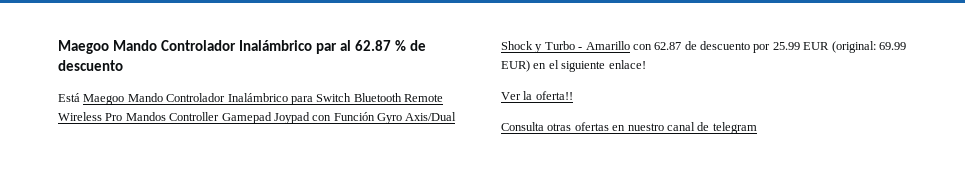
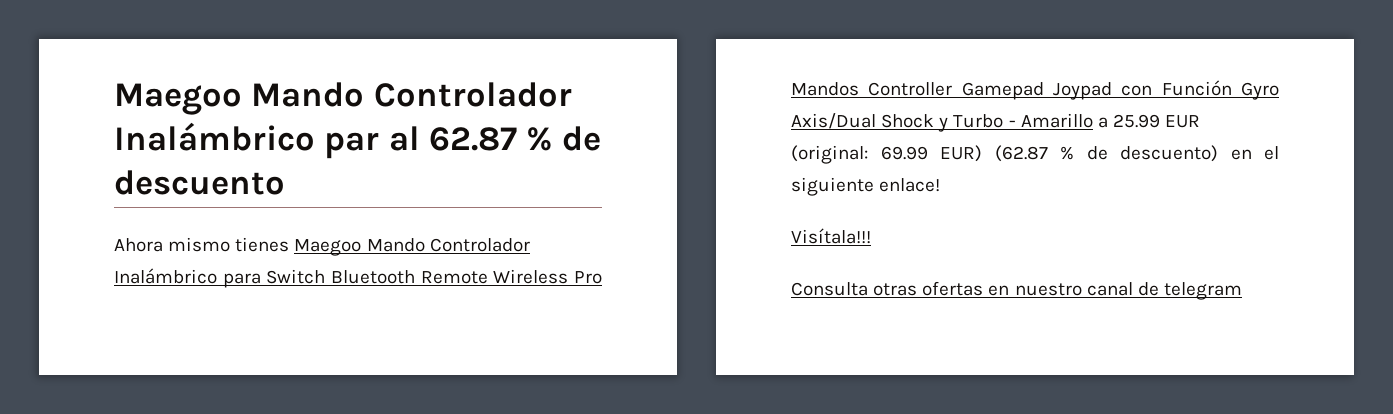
[58,93,80,102] Está -> [114,237,290,252] Ahora mismo tienes
[632,41,771,53] con 62.87 de descuento por -> [1097,117,1108,128] a
(530, 66) none -> [994,145,1218,162] (62.87 % de descuento)
[501,91,573,100] Ver la oferta!! -> [791,228,871,244] Visítala!!!

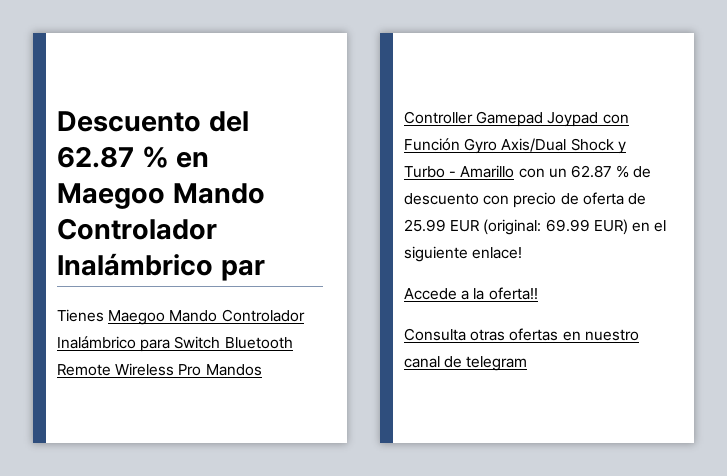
(114, 99) none -> [57,111,249,132] [57,146,210,168] Descuento del 62.87 % en
[388,126,601,151] [114,170,285,195] [114,237,290,252] al 62.87 % de descuento // Ahora mismo tienes -> [57,309,104,322] // Tienes
[1097,117,1108,128] a -> [518,165,652,178] [404,192,646,208] con un 62.87 % de descuento con precio de oferta de
[994,145,1218,162] (62.87 % de descuento) -> (628, 227) none
[791,228,871,244] Visítala!!! -> [404,287,538,300] Accede a la oferta!!

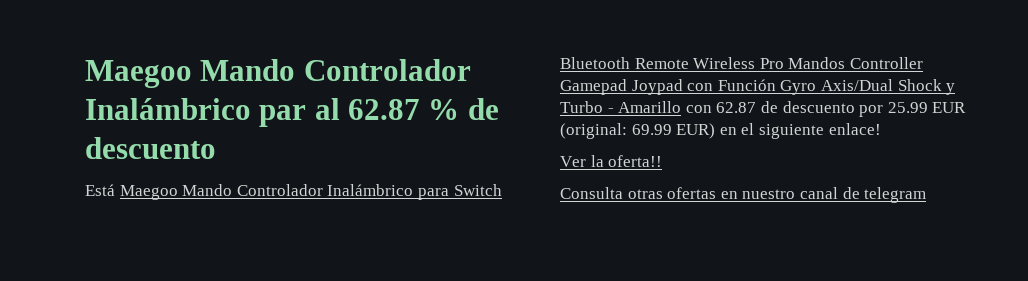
[57,111,249,132] [57,146,210,168] Descuento del 62.87 % en -> (85, 74) none
[57,309,104,322] // Tienes -> [314,98,499,120] [85,137,216,159] [85,184,115,196] al 62.87 % de descuento // Está
[548,165,652,178] [404,192,646,208] un 62.87 % de descuento con precio de oferta de -> [716,101,884,117] 62.87 de descuento por
[404,288,470,300] Accede a -> [560,156,586,167] Ver

